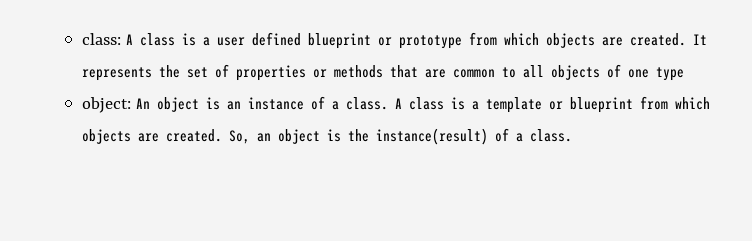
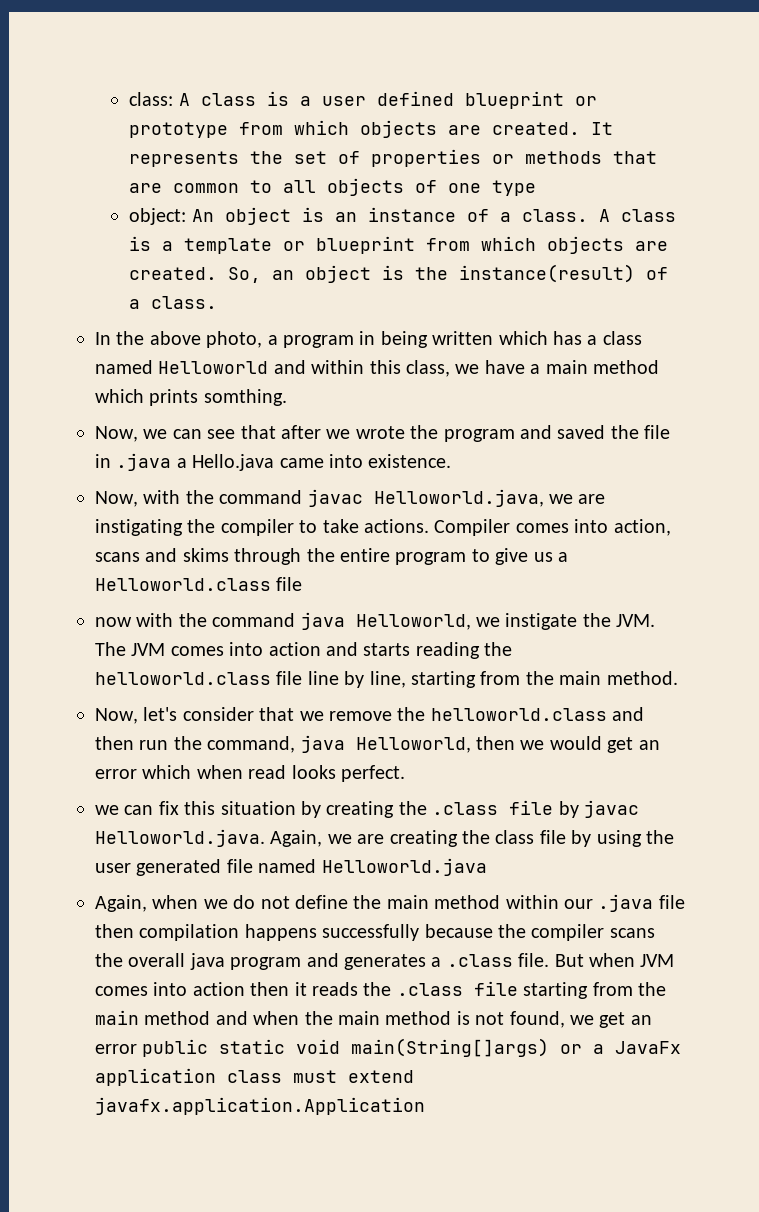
(572, 135) none -> [95,331,642,348] [95,360,659,377] [95,389,287,406] [95,425,671,442] [95,453,452,471] [95,489,606,507] [95,519,671,536] [95,548,568,565] [95,577,303,591] [95,612,656,630] [95,642,513,659] [95,671,678,688] [95,707,645,724] [95,735,660,753] [95,765,405,782] [95,800,639,818] [95,829,674,847] [95,858,487,876] [95,894,685,912] [95,924,655,941] [95,953,675,970] [95,981,666,999] [95,1010,652,1028] [95,1038,682,1057] [95,1068,414,1086] [95,1097,425,1115] // In the above photo, a program in being written which has a class named Helloworld and within this class, we have a main method which prints somthing. // Now, we can see that after we wrote the program and saved the file in .java a Hello.java came into existence. // Now, with the command javac Helloworld.java, we are instigating the compiler to take actions. Compiler comes into action, scans and skims through the entire program to give us a Helloworld.class file // now with the command java Helloworld, we instigate the JVM. The JVM comes into action and starts reading the helloworld.class file line by line, starting from the main method. // Now, let's consider that we remove the helloworld.class and then run the command, java Helloworld, then we would get an error which when read looks perfect. // we can fix this situation by creating the .class file by javac Helloworld.java. Again, we are creating the class file by using the user generated file named Helloworld.java // Again, when we do not define the main method within our .java file then compilation happens successfully because the compiler scans the overall java program and generates a .class file. But when JVM comes into action then it reads the .class file starting from the main method and when the main method is not found, we get an error public static void main(String[]args) or a JavaFx application class must extend javafx.application.Application

